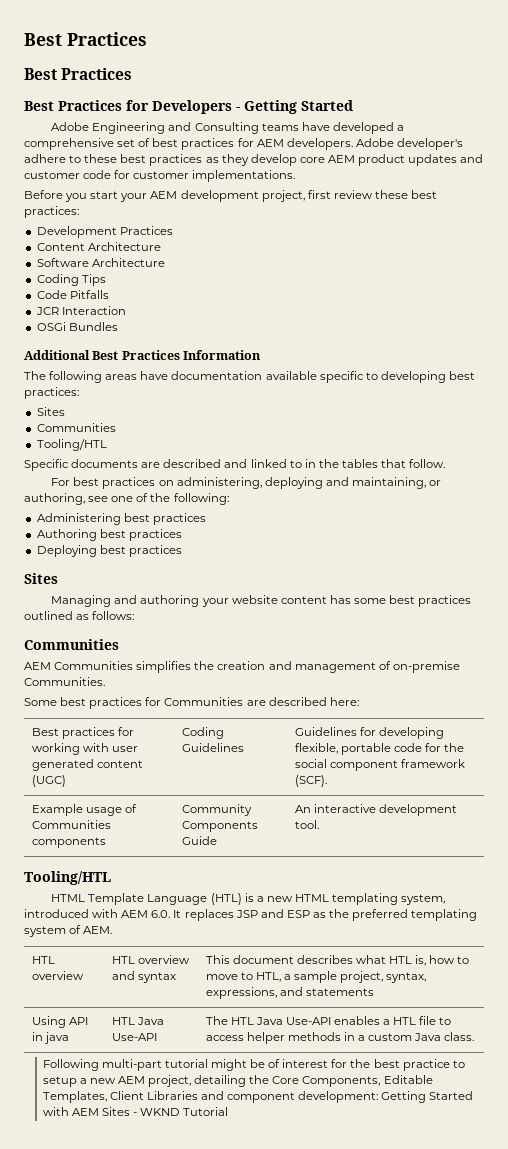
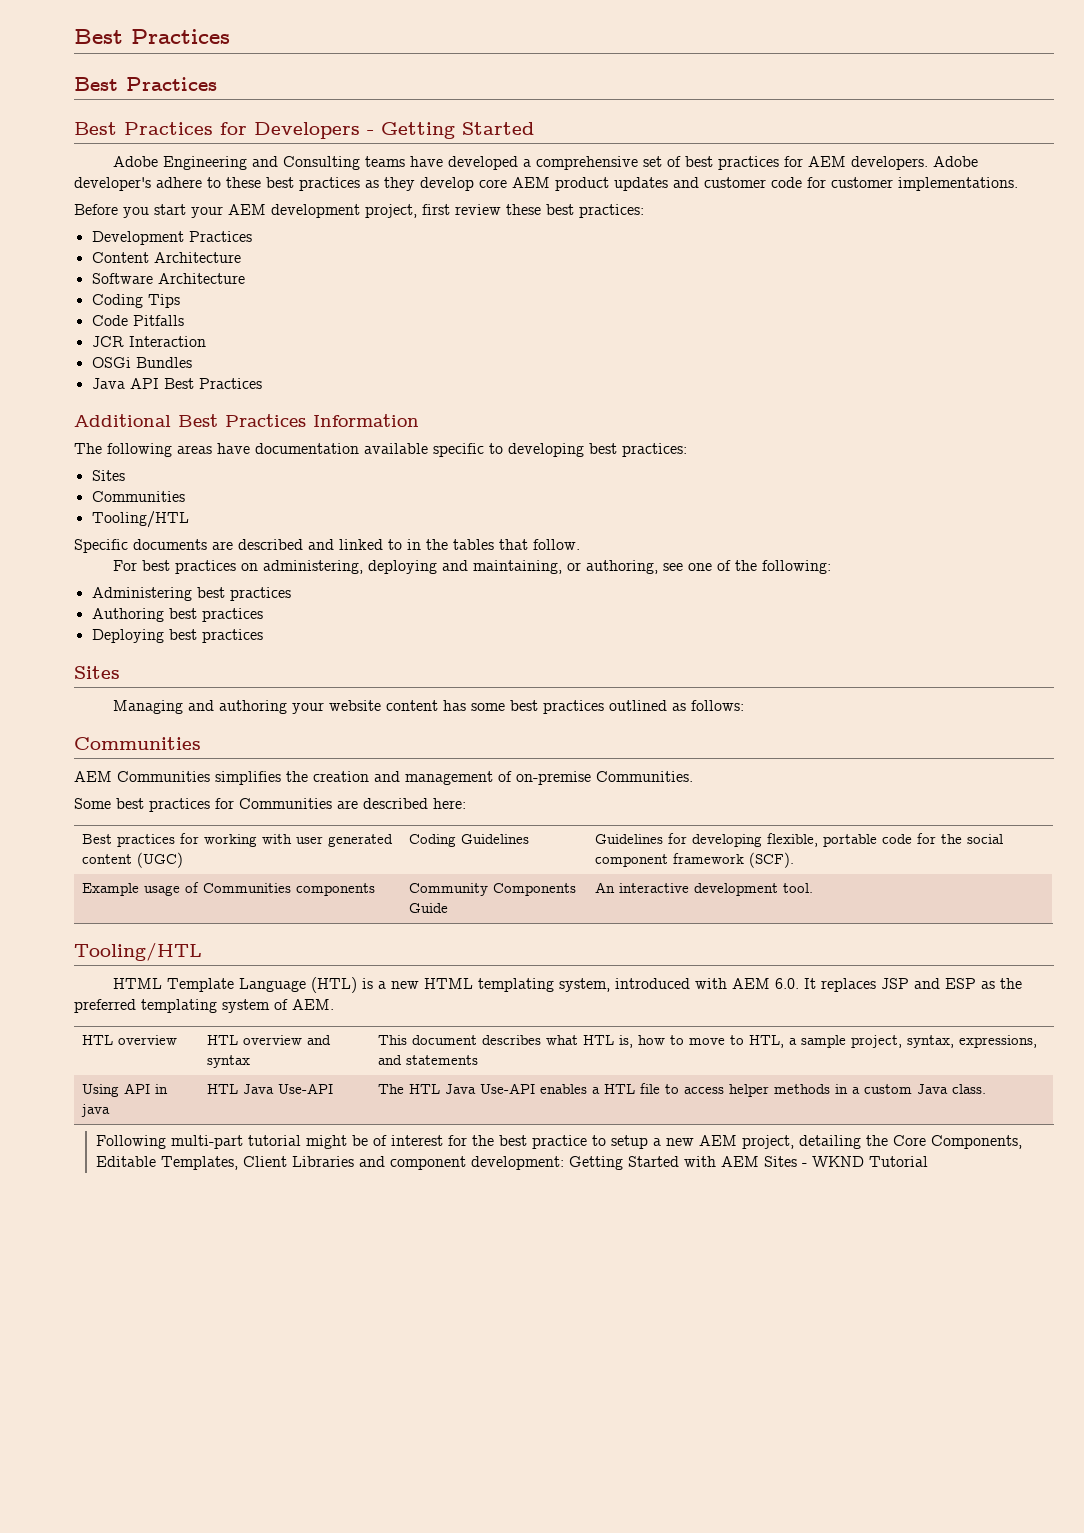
(118, 326) none -> [91,378,262,389] // Java API Best Practices

